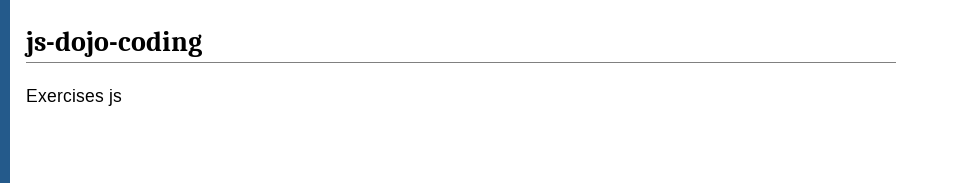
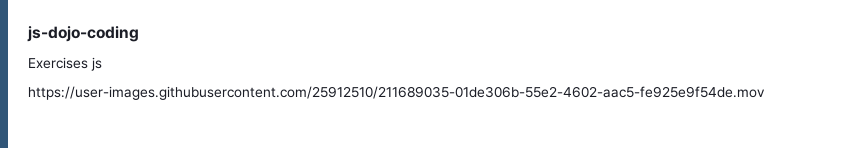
(122, 97) none -> [28,86,765,100] // https://user-images.githubusercontent.com/25912510/211689035-01de306b-55e2-4602-aac5-fe925e9f54de.mov

